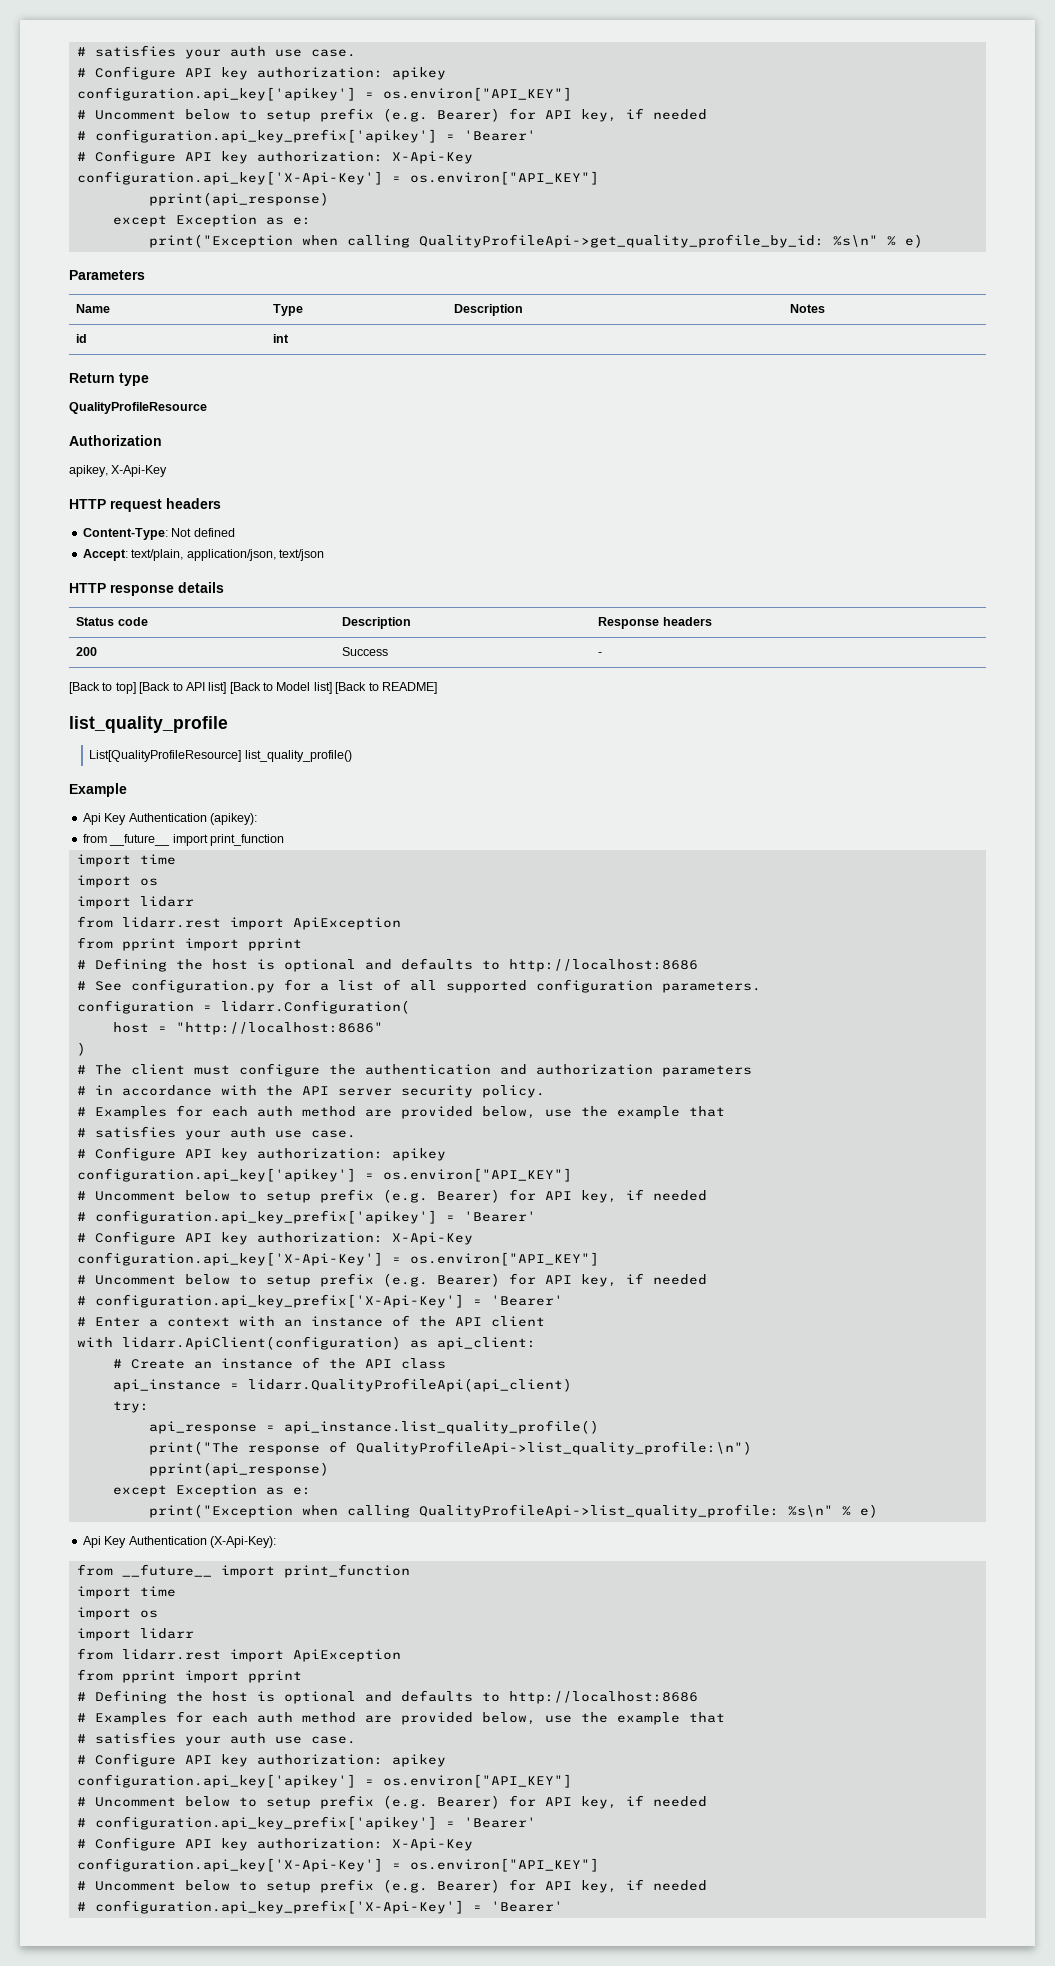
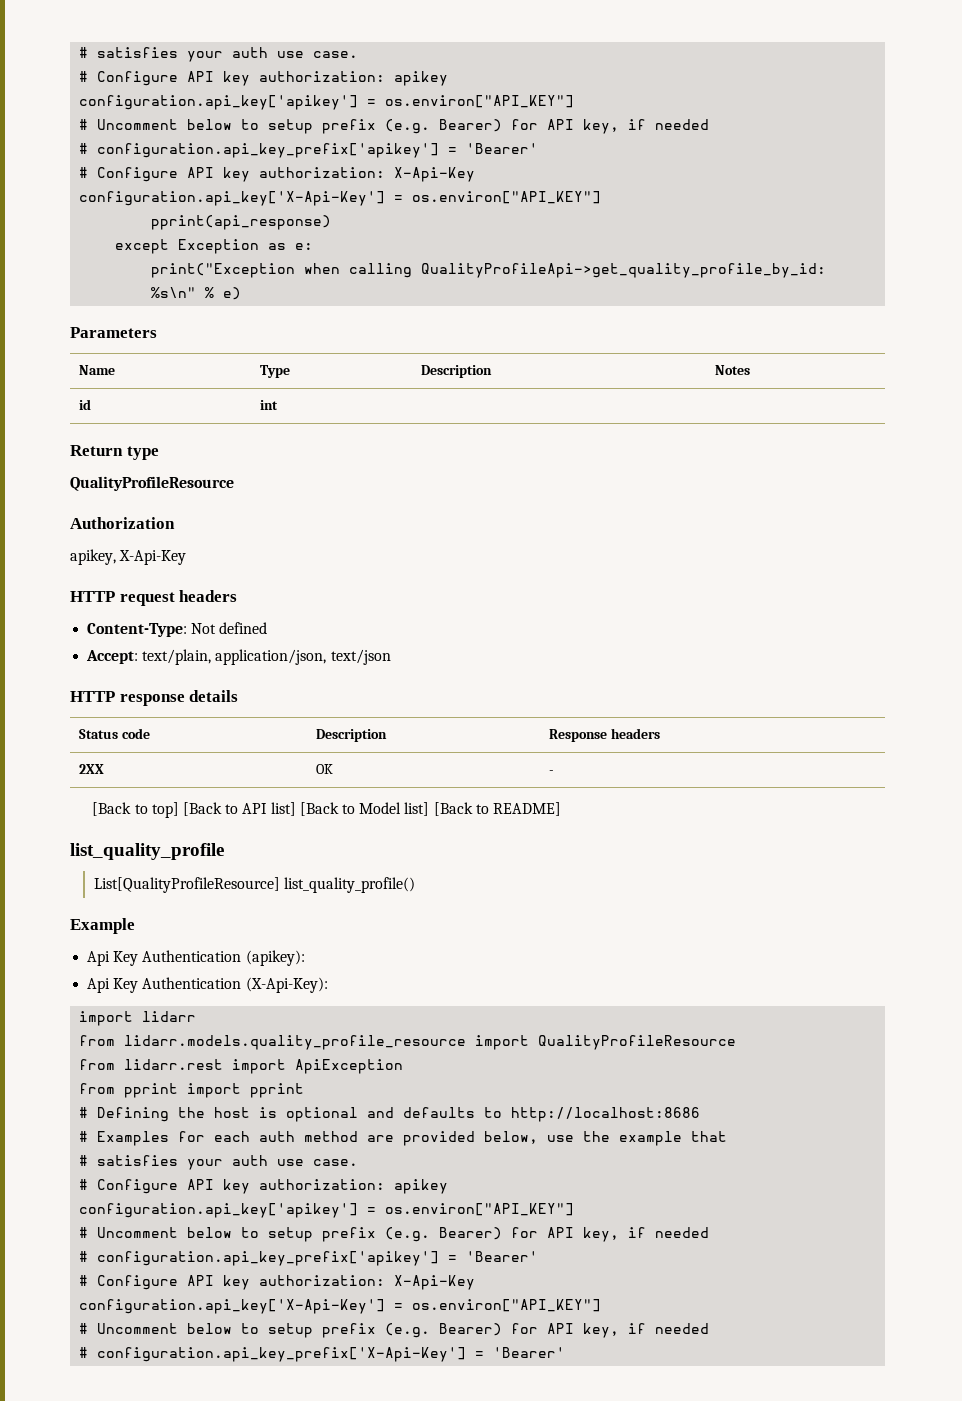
[76,647,98,656] [342,647,389,656] 200 | Success -> [78,764,104,774] [315,764,333,774] 2XX | OK
[82,834,284,846] [76,854,176,867] [76,875,158,888] [76,896,194,909] [76,916,401,930] [76,937,302,951] [76,958,698,972] [76,979,761,993] [76,1000,410,1014] [112,1022,383,1035] [76,1042,86,1056] [76,1063,752,1077] [76,1085,545,1098] [76,1105,725,1119] [76,1126,356,1140] [76,1147,446,1161] [76,1168,572,1182] [76,1189,707,1203] [76,1210,536,1224] [76,1231,473,1245] [76,1252,599,1266] [76,1273,707,1287] [76,1294,563,1308] [76,1315,545,1327] [76,1336,536,1350] [112,1357,446,1369] [112,1378,572,1392] [112,1401,149,1413] [148,1420,599,1434] [148,1441,752,1455] [148,1462,329,1476] [112,1484,311,1497] [148,1504,878,1518] [82,1536,276,1548] [76,1564,410,1578] [76,1586,176,1599] [76,1607,158,1620] [76,1628,194,1641] from __future__ import print_function // import time // import os // import lidarr // from lidarr.rest import ApiException // from pprint import pprint // # Defining the host is optional and defaults to http://localhost:8686 // # See configuration.py for a list of all supported configuration parameters. // configuration = lidarr.Configuration( // host = "http://localhost:8686" // ) // # The client must configure the authentication and authorization parameters // # in accordance with the API server security policy. // # Examples for each auth method are provided below, use the example that // # satisfies your auth use case. // # Configure API key authorization: apikey // configuration.api_key['apikey'] = os.environ["API_KEY"] // # Uncomment below to setup prefix (e.g. Bearer) for API key, if needed // # configuration.api_key_prefix['apikey'] = 'Bearer' // # Configure API key authorization: X-Api-Key // configuration.api_key['X-Api-Key'] = os.environ["API_KEY"] // # Uncomment below to setup prefix (e.g. Bearer) for API key, if needed // # configuration.api_key_prefix['X-Api-Key'] = 'Bearer' // # Enter a context with an instance of the API client // with lidarr.ApiClient(configuration) as api_client: // # Create an instance of the API class // api_instance = lidarr.QualityProfileApi(api_client) // try: // api_response = api_instance.list_quality_profile() // print("The response of QualityProfileApi->list_quality_profile:\n") // pprint(api_response) // except Exception as e: // print("Exception when calling QualityProfileApi->list_quality_profile: %s\n" % e) // Api Key Authentication (X-Api-Key): // from __future__ import print_function // import time // import os // import lidarr -> [87,977,328,993] [79,1011,197,1026] [79,1035,737,1050] Api Key Authentication (X-Api-Key): // import lidarr // from lidarr.models.quality_profile_resource import QualityProfileResource

